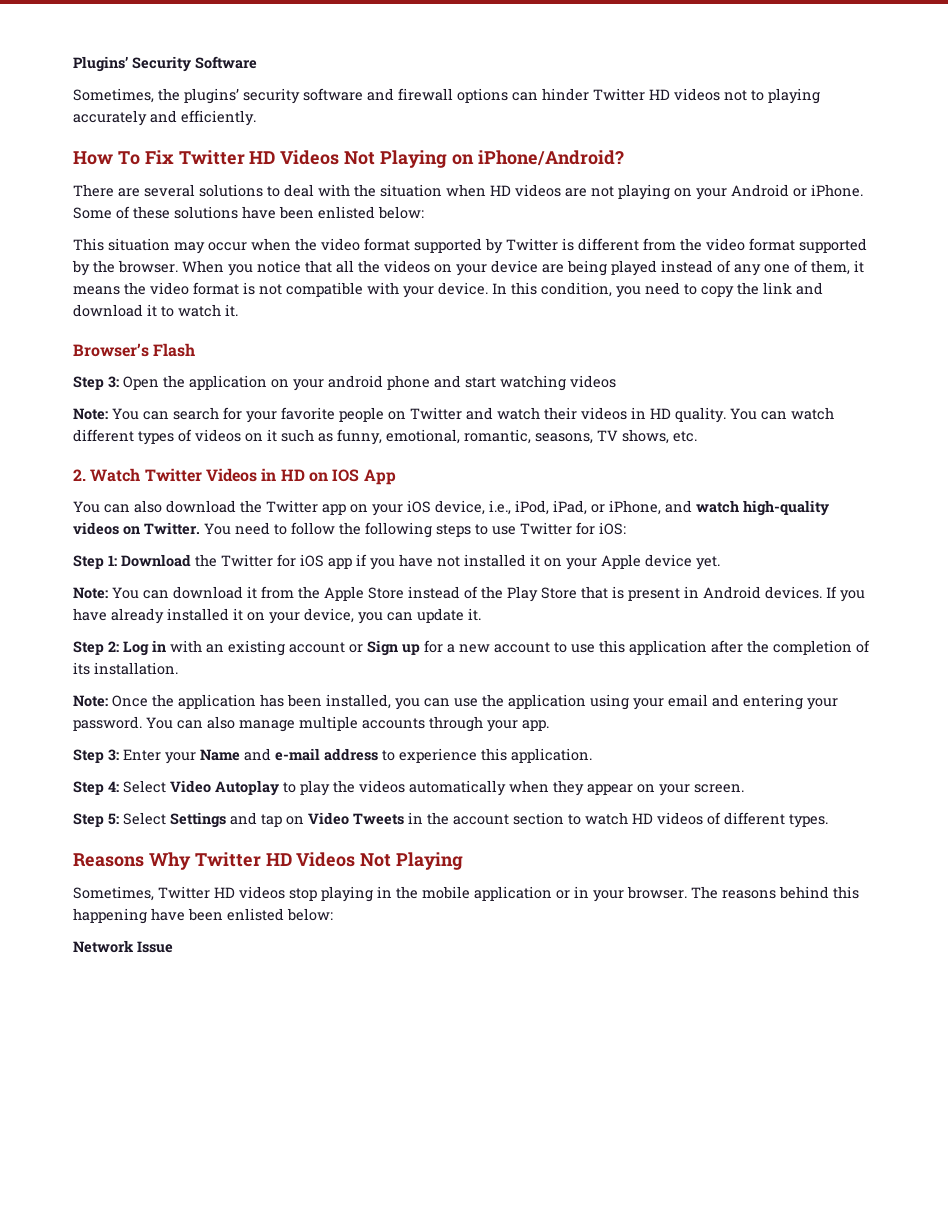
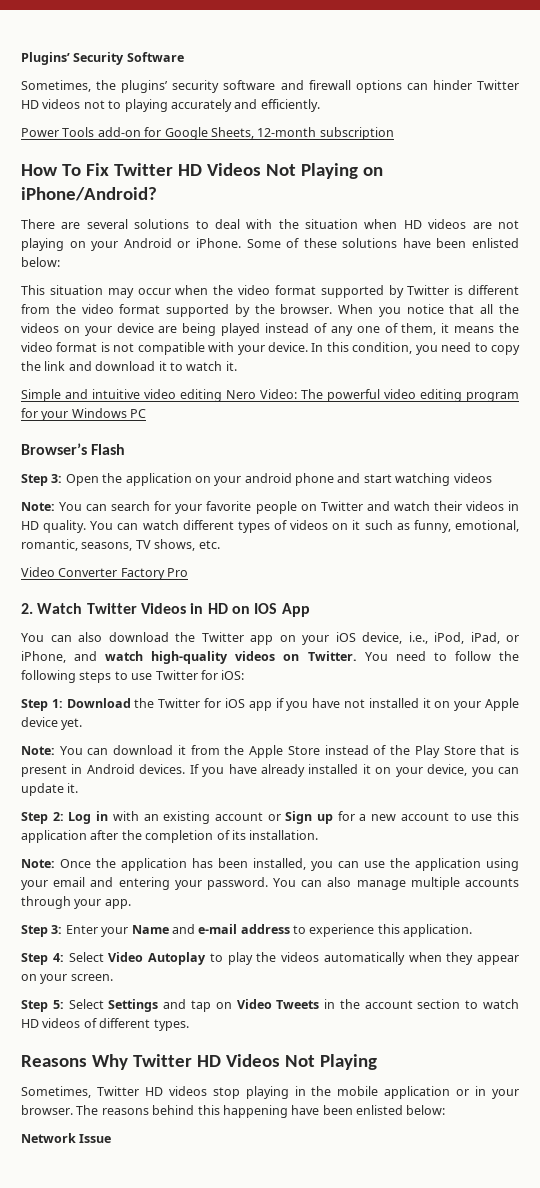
(256, 118) none -> [21,127,394,140] // Power Tools add-on for Google Sheets, 12-month subscription
(238, 310) none -> [21,389,519,402] [21,408,147,421] // Simple and intuitive video editing Nero Video: The powerful video editing program for your Windows PC
(697, 436) none -> [21,567,189,580] // Video Converter Factory Pro

